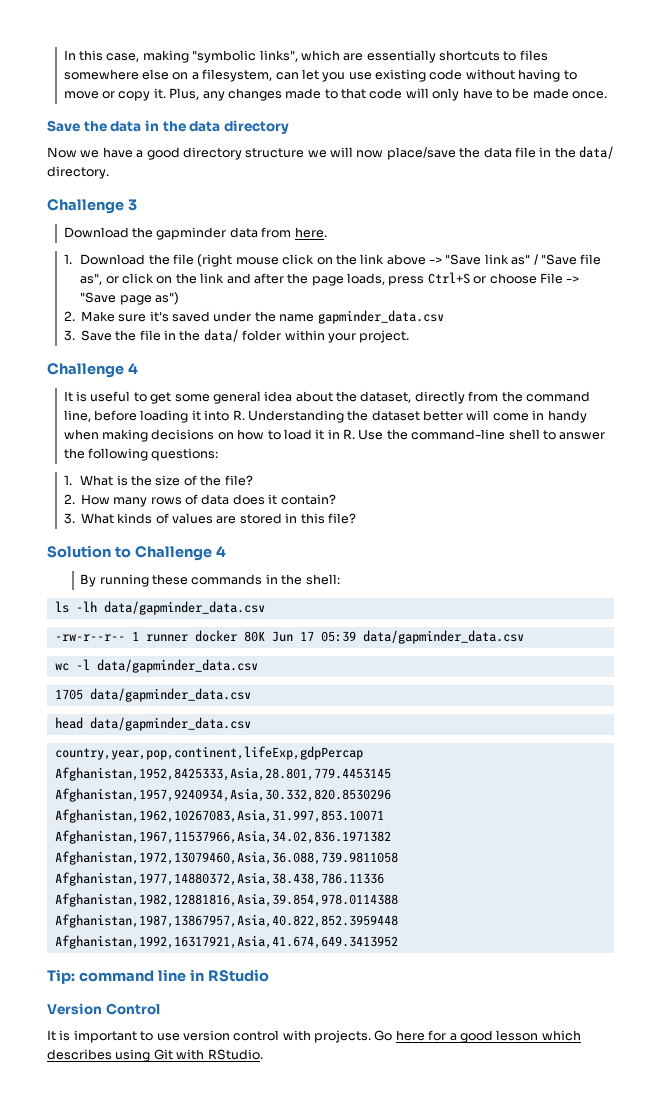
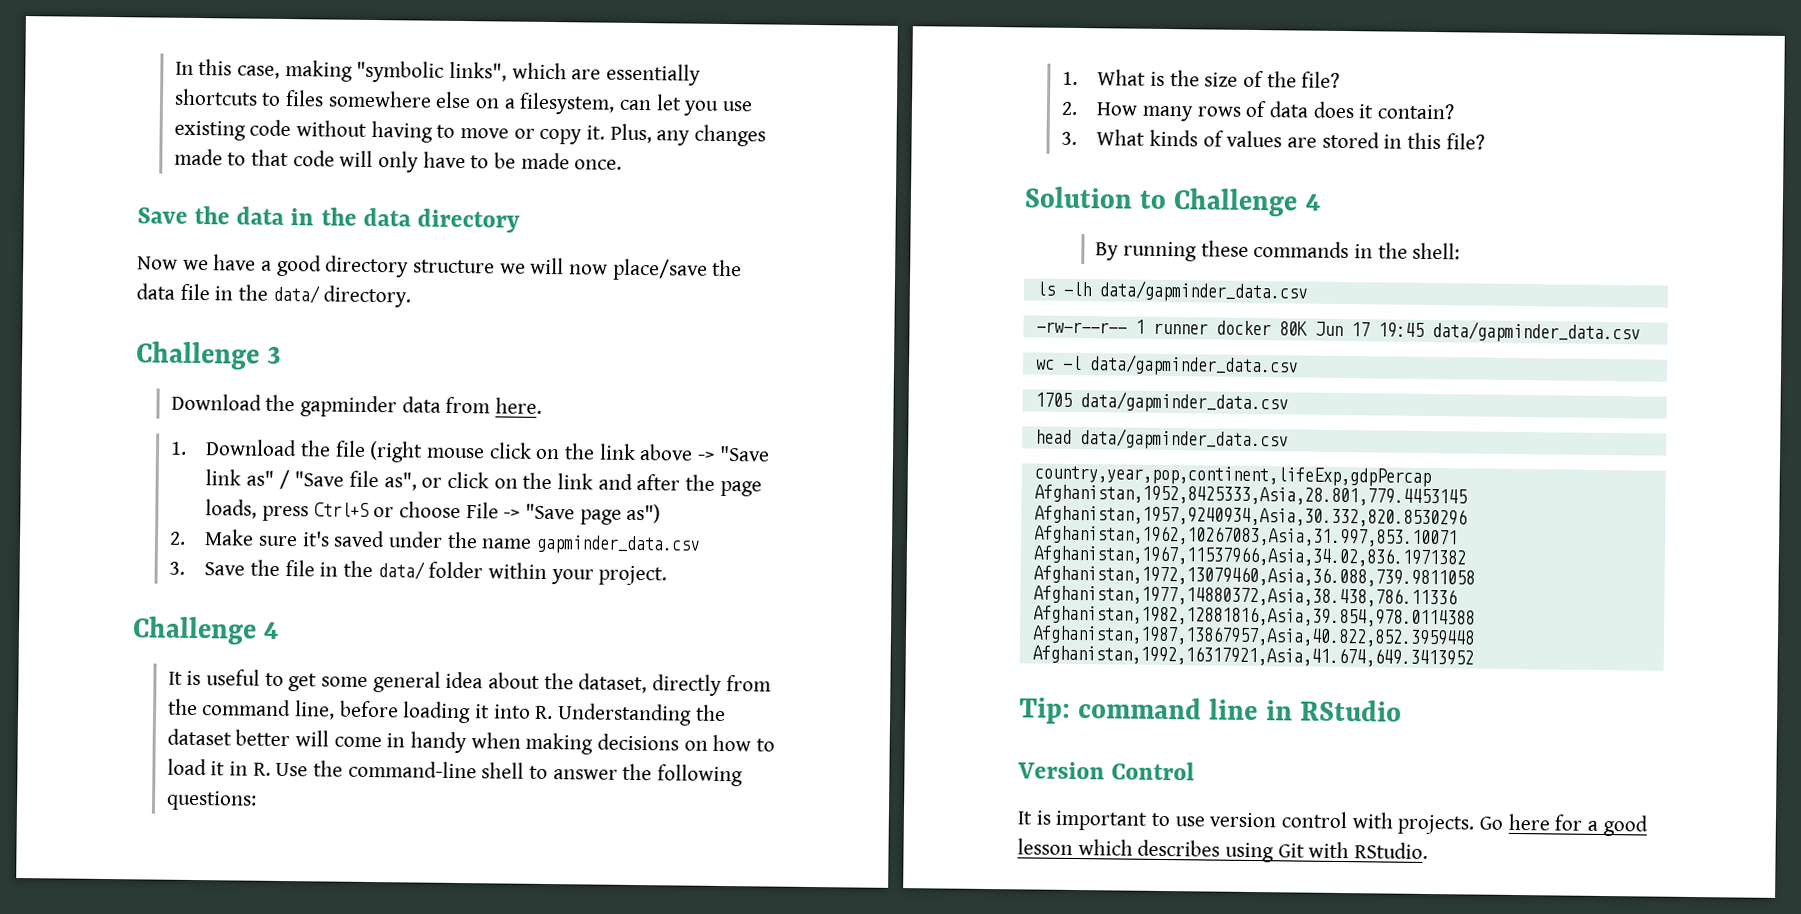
[320,631,356,642] 05:39 -> [1377,322,1424,338] 19:45

